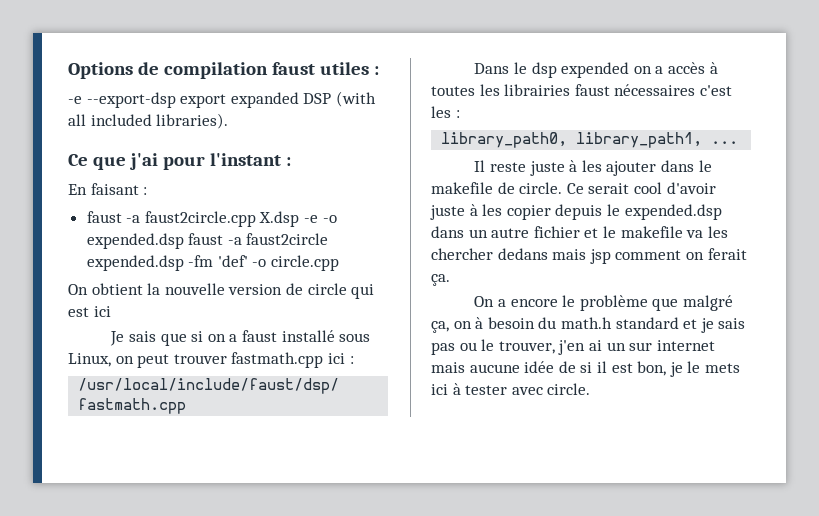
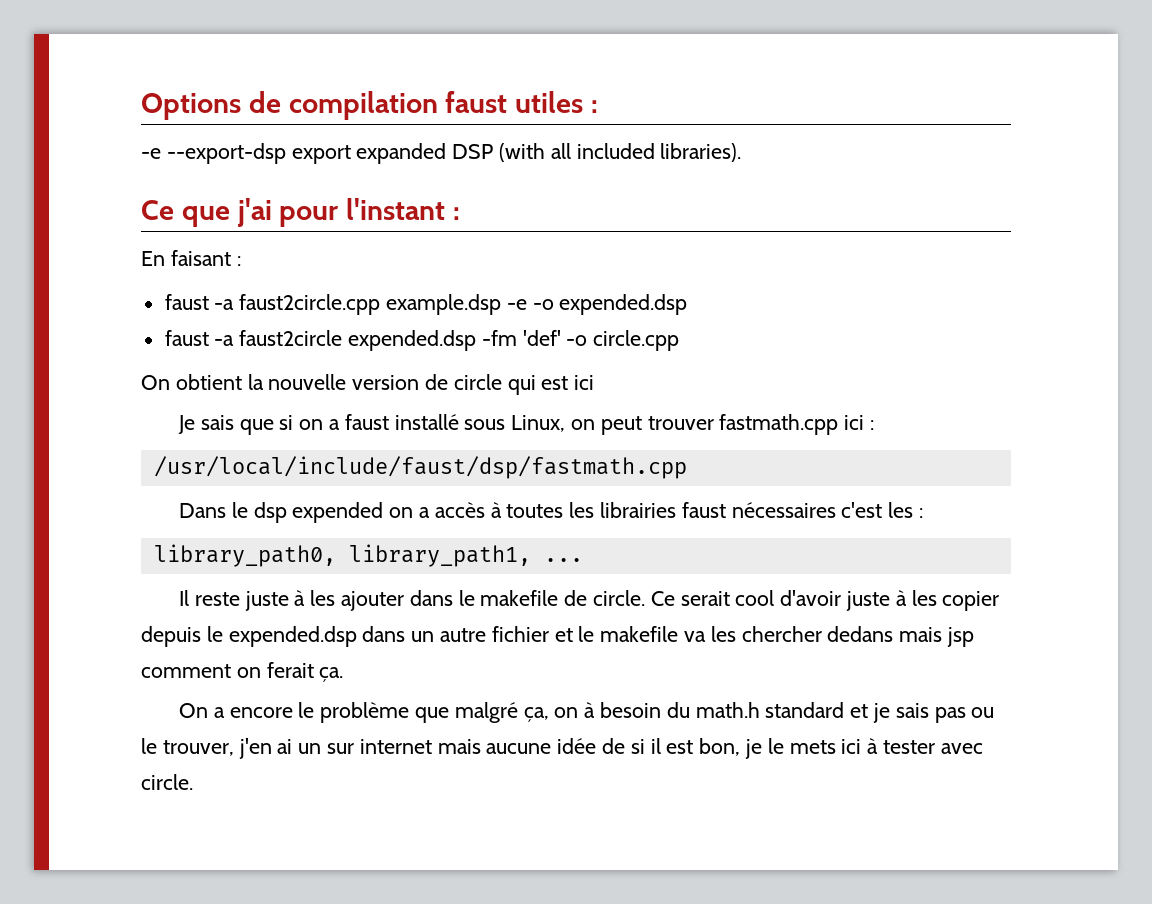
[259,211,300,227] X.dsp -> [386,294,502,315] example.dsp
(184, 241) none -> (688, 304) //

